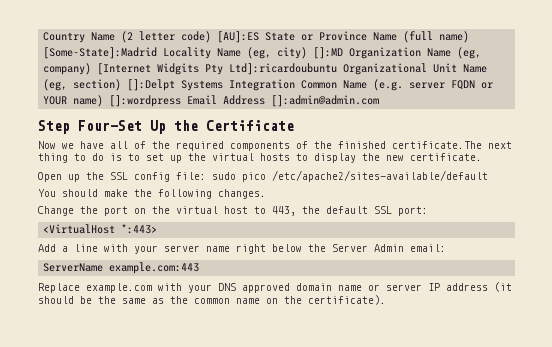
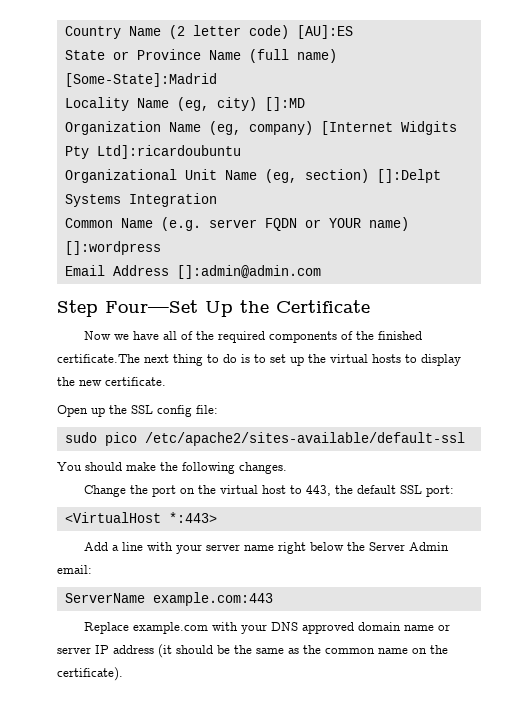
(260, 37) none -> (353, 32) //
(158, 53) none -> (217, 80) //
(344, 53) none -> (305, 104) //
(338, 69) none -> (241, 152) //
(296, 85) none -> (217, 200) //
(182, 101) none -> (161, 248) //
(206, 176) none -> (218, 409) //
[272,170,488,182] /etc/apache2/sites-available/default -> [144,432,465,446] /etc/apache2/sites-available/default-ssl

